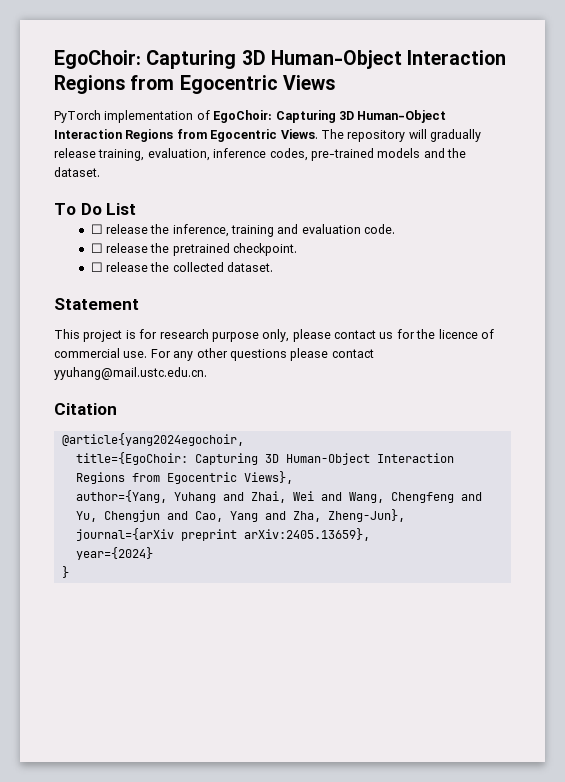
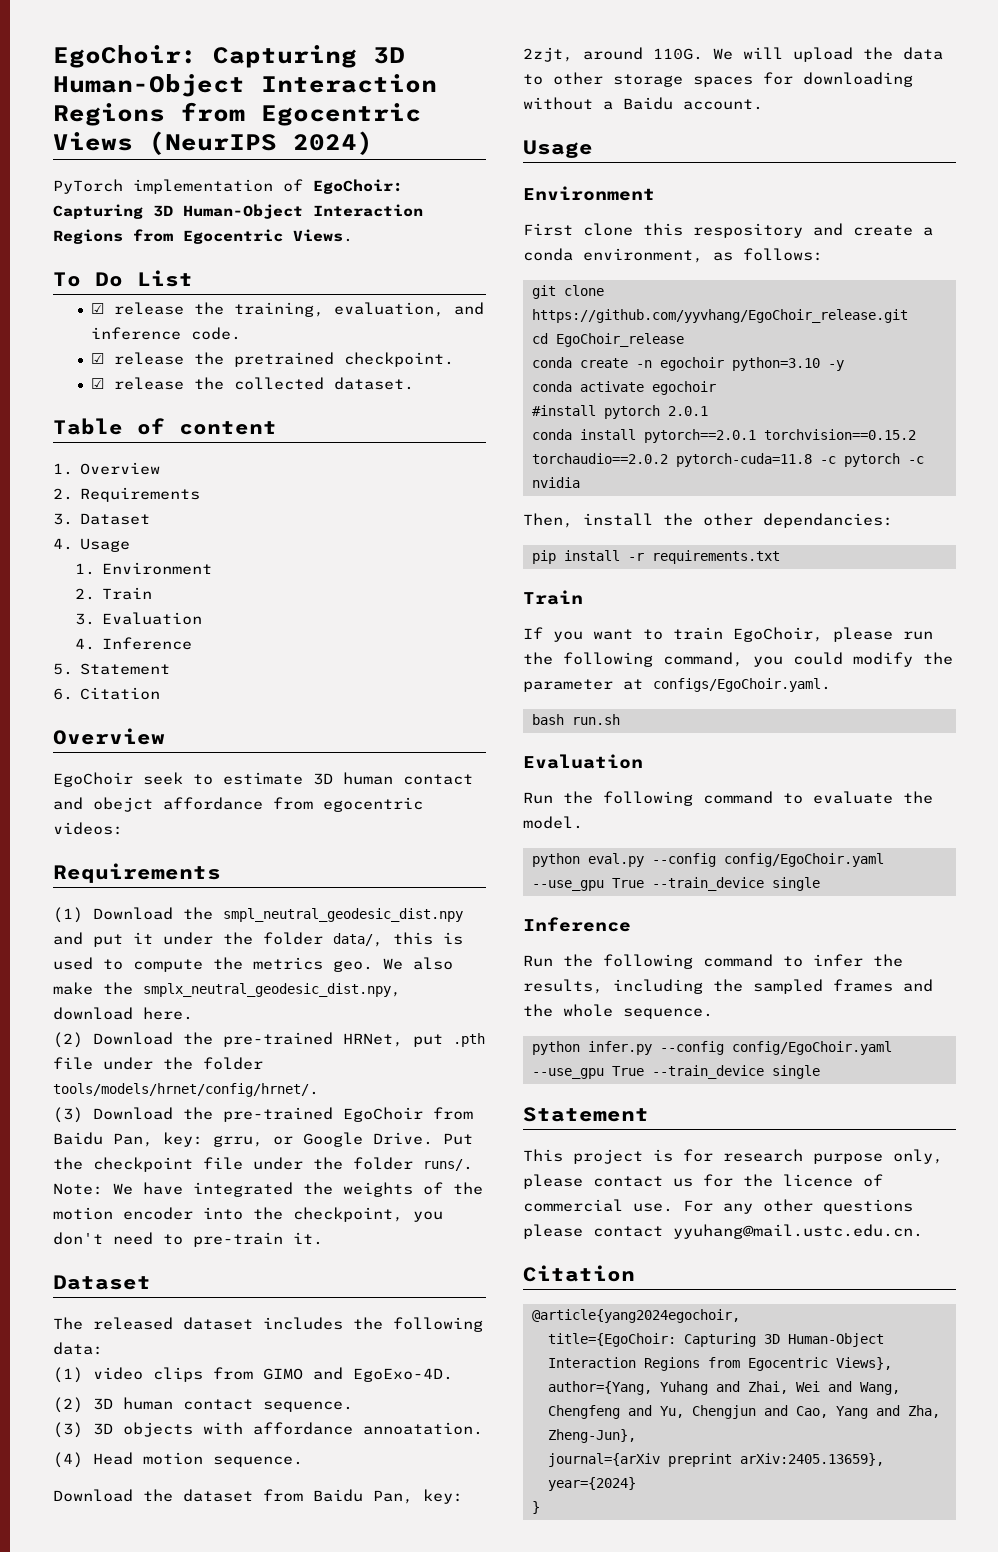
(335, 82) none -> [149,131,373,155] (NeurIPS 2024)
[320,129,481,142] [54,148,466,161] [54,167,100,177] The repository will gradually release training, evaluation, inference codes, pre-trained models and the dataset. -> (353, 235) none
[90,224,361,237] ☐ release the inference, training and evaluation -> [90,302,484,317] [90,327,181,340] ☑ release the training, evaluation, and inference
[90,243,103,253] ☐ -> [90,353,104,364] ☑
[90,262,103,272] ☐ -> [90,378,104,389] ☑
(274, 267) none -> [53,418,277,435] [53,462,161,475] [53,487,201,502] [53,513,151,525] [53,538,131,552] [74,562,212,575] [74,587,152,600] [74,612,202,625] [74,637,192,650] [53,663,171,675] [53,687,161,700] [53,728,165,745] [53,772,473,787] [53,797,423,812] [53,822,123,835] [53,863,221,883] [53,907,463,923] [53,932,463,947] [53,957,453,972] [53,982,401,997] [53,1007,193,1020] [53,1032,485,1048] [53,1057,263,1070] [53,1083,319,1097] [53,1107,473,1123] [53,1132,473,1147] [53,1157,473,1172] [53,1182,483,1197] [53,1207,443,1222] [53,1232,323,1247] [53,1275,151,1290] [53,1317,483,1332] [53,1342,103,1355] [53,1367,453,1383] [53,1397,353,1413] [53,1422,483,1438] [53,1452,303,1468] [53,1489,463,1504] [523,47,943,62] [523,72,913,87] [523,97,763,110] [523,140,593,158] [523,186,655,201] [523,223,933,238] [523,248,823,263] [531,285,604,299] [531,309,908,323] [531,333,684,347] [531,357,844,371] [531,381,716,395] [531,405,708,419] [531,429,916,443] [531,453,924,467] [531,477,580,488] [523,513,893,528] [531,550,780,564] [523,590,583,605] [523,627,933,642] [523,652,953,667] [523,678,831,692] [531,714,620,725] [523,754,643,769] [523,791,933,806] [523,816,583,829] [531,853,884,867] [531,877,820,891] [523,917,631,932] [523,954,903,969] [523,979,933,994] [523,1004,713,1019] [531,1041,892,1055] [531,1065,820,1079] // Table of content // 1. Overview // 2. Requirements // 3. Dataset // 4. Usage // 1. Environment // 2. Train // 3. Evaluation // 4. Inference // 5. Statement // 6. Citation // Overview // EgoChoir seek to estimate 3D human contact and obejct affordance from egocentric videos: // Requirements // (1) Download the smpl_neutral_geodesic_dist.npy and put it under the folder data/, this is used to compute the metrics geo. We also make the smplx_neutral_geodesic_dist.npy, download here. // (2) Download the pre-trained HRNet, put .pth file under the folder tools/models/hrnet/config/hrnet/. // (3) Download the pre-trained EgoChoir from Baidu Pan, key: grru, or Google Drive. Put the checkpoint file under the folder runs/. Note: We have integrated the weights of the motion encoder into the checkpoint, you don't need to pre-train it. // Dataset // The released dataset includes the following data: // (1) video clips from GIMO and EgoExo-4D. // (2) 3D human contact sequence. // (3) 3D objects with affordance annoatation. // (4) Head motion sequence. // Download the dataset from Baidu Pan, key: 2zjt, around 110G. We will upload the data to other storage spaces for downloading without a Baidu account. // Usage // Environment // First clone this respository and create a conda environment, as follows: // git clone https://github.com/yyvhang/EgoChoir_release.git // cd EgoChoir_release // conda create -n egochoir python=3.10 -y // conda activate egochoir // #install pytorch 2.0.1 // conda install pytorch==2.0.1 torchvision==0.15.2 torchaudio==2.0.2 pytorch-cuda=11.8 -c pytorch -c nvidia // Then, install the other dependancies: // pip install -r requirements.txt // Train // If you want to train EgoChoir, please run the following command, you could modify the parameter at configs/EgoChoir.yaml. // bash run.sh // Evaluation // Run the following command to evaluate the model. // python eval.py --config config/EgoChoir.yaml --use_gpu True --train_device single // Inference // Run the following command to infer the results, including the sampled frames and the whole sequence. // python infer.py --config config/EgoChoir.yaml --use_gpu True --train_device single

